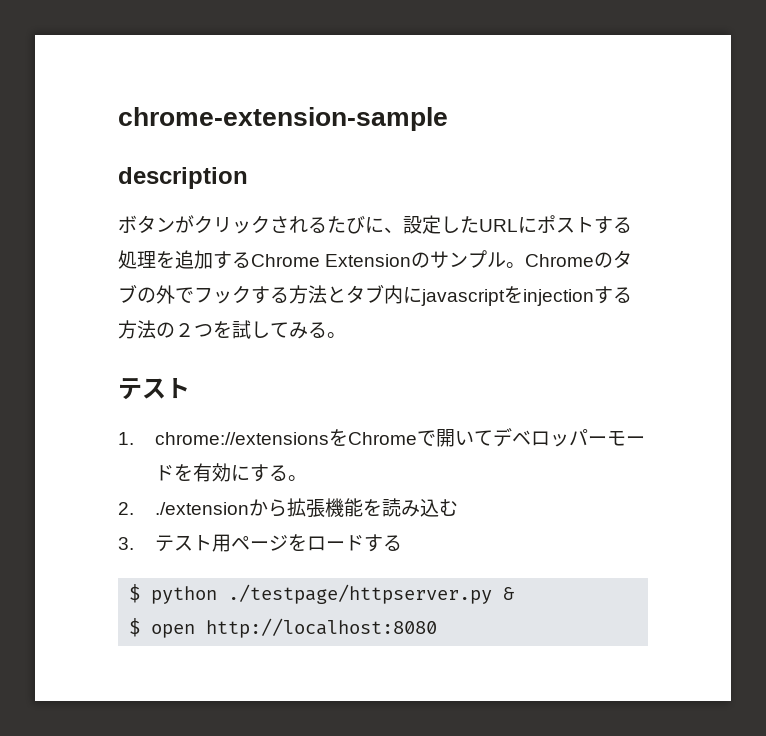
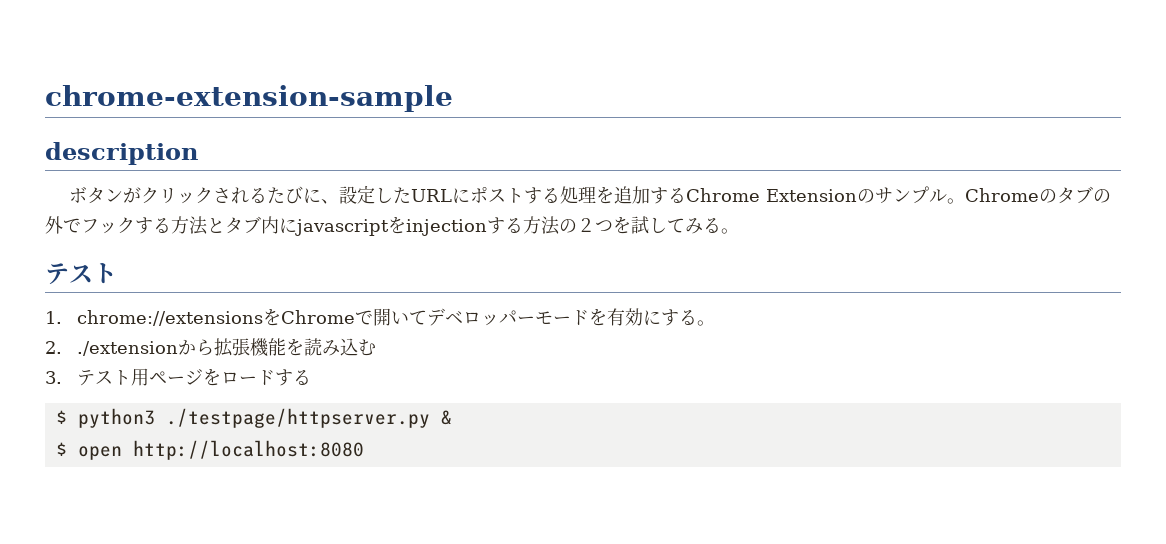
[151,586,218,604] python -> [77,408,155,428] python3

